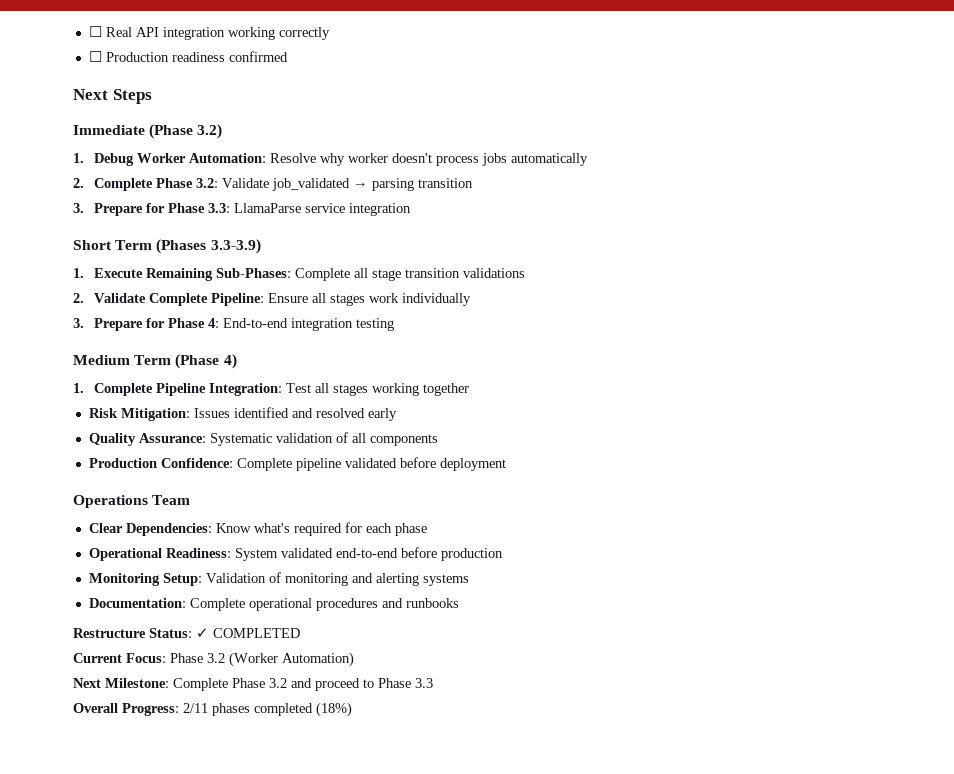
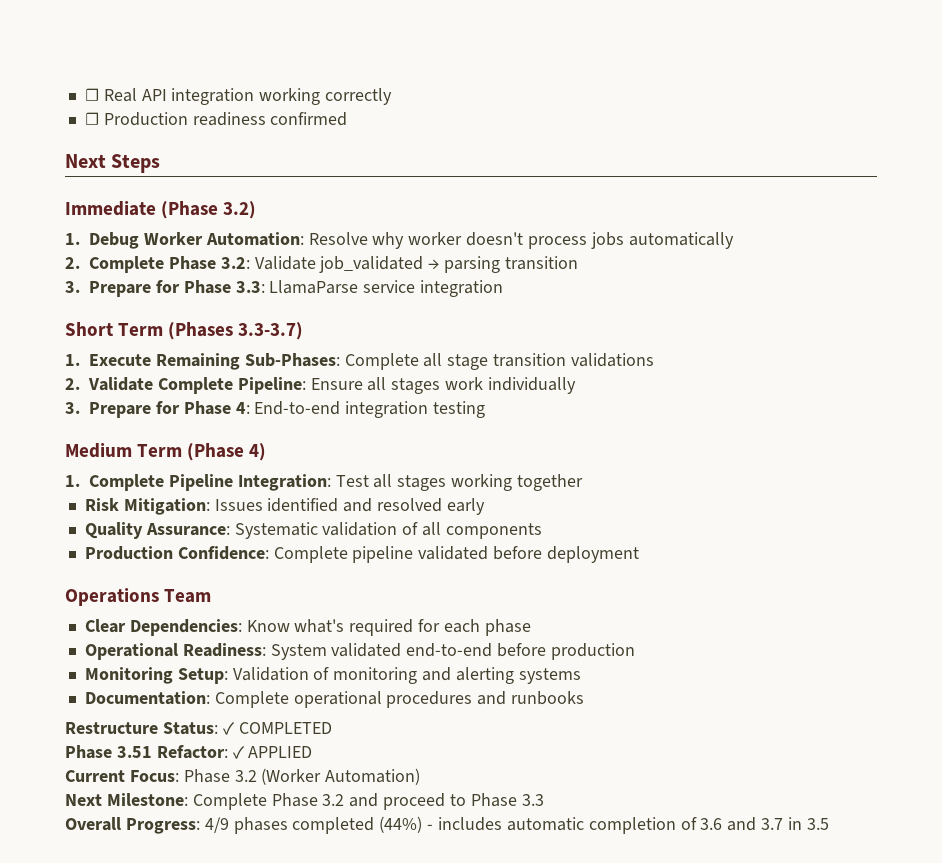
[210,239,261,254] 3.3-3.9) -> [238,322,304,340] 3.3-3.7)
(300, 633) none -> [65,745,313,759] // Phase 3.51 Refactor: ✓ APPLIED
[183,703,208,713] 2/11 -> [204,817,229,833] 4/9
[316,702,352,717] (18%) -> [379,816,829,834] (44%) - includes automatic completion of 3.6 and 3.7 in 3.5

